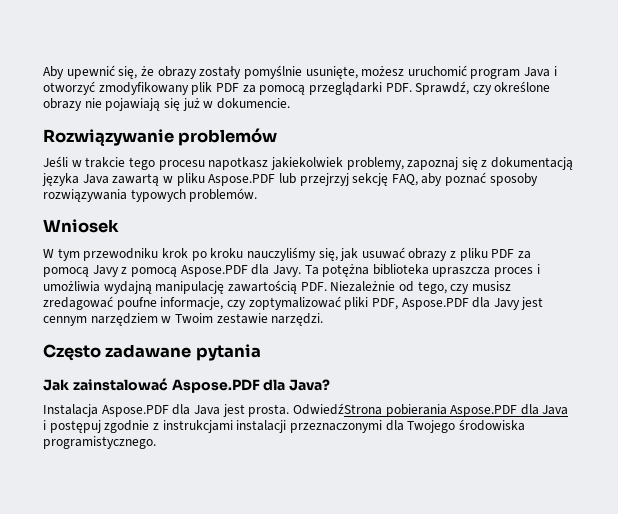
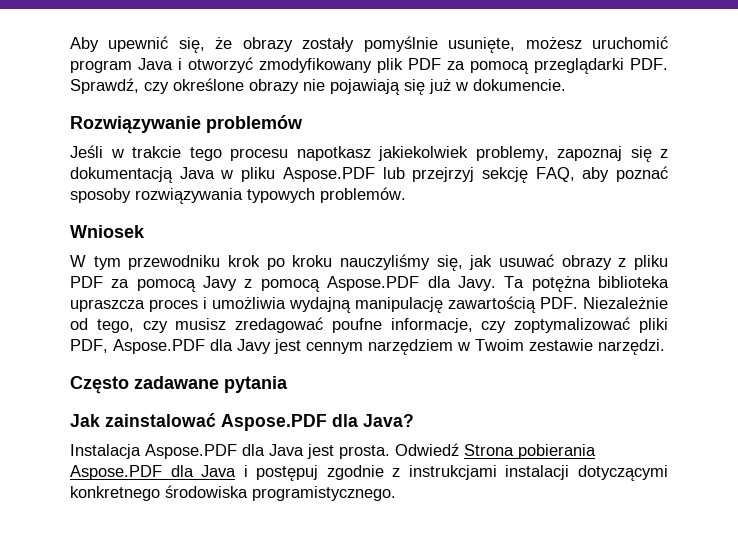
[42,173,160,186] języka Java zawartą -> [179,167,215,179] Java
[292,403,382,415] OdwiedźStrona -> [395,443,514,456] Odwiedź Strona
[289,420,456,433] przeznaczonymi dla Twojego -> [578,465,668,481] [70,486,160,501] dotyczącymi konkretnego

